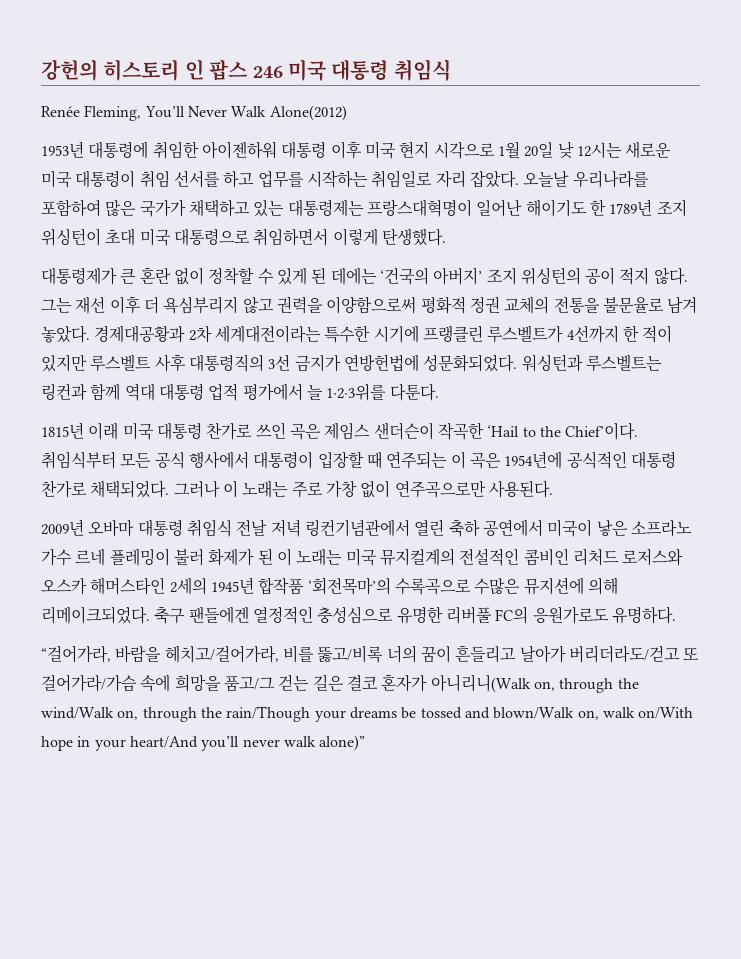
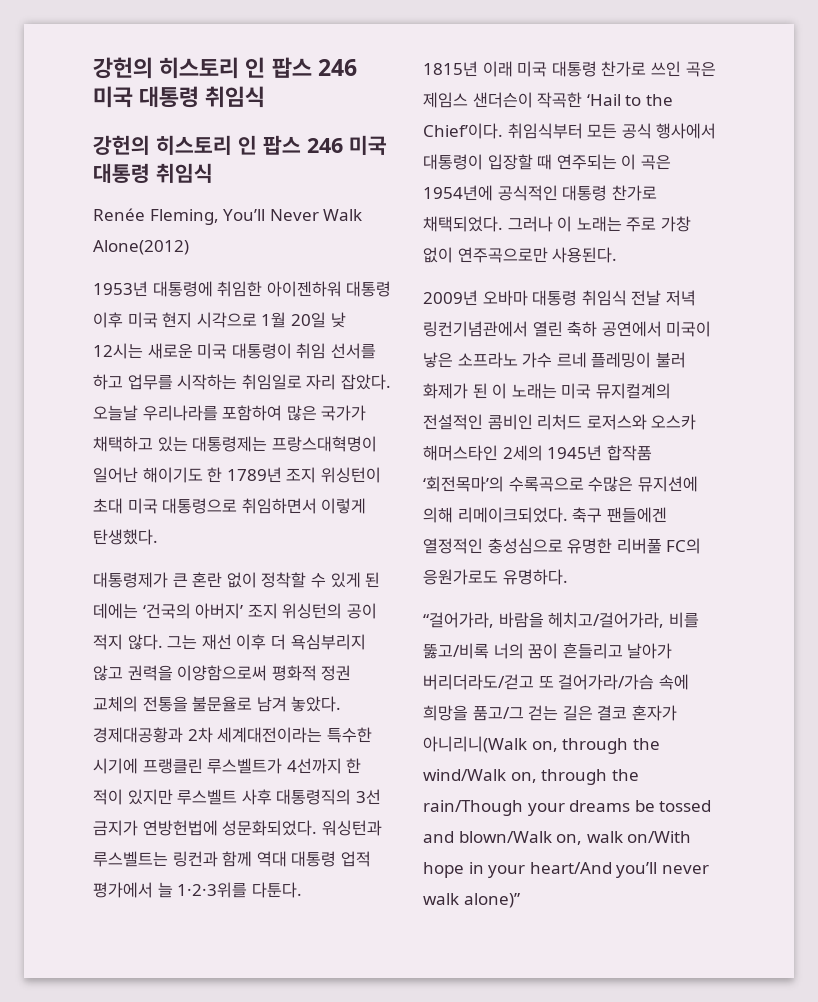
[41,59,451,81] 강헌의 히스토리 인 팝스 246 미국 대통령 취임식 -> [93,57,357,79] [93,86,266,108] [93,135,387,155] [93,163,213,183] 강헌의 히스토리 인 팝스 246 미국 대통령 취임식 // 강헌의 히스토리 인 팝스 246 미국 대통령 취임식

